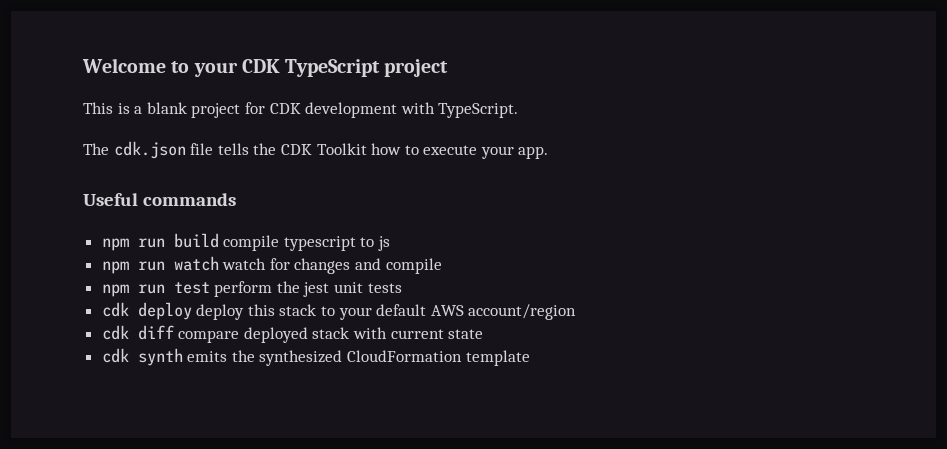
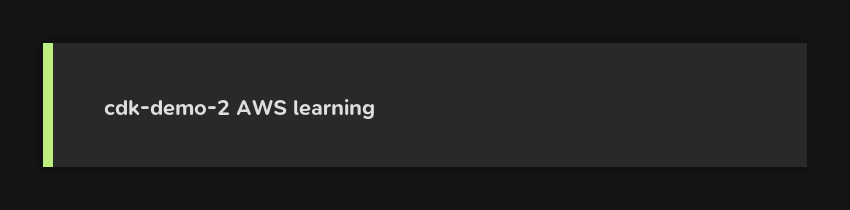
[82,58,449,77] [83,102,519,118] [83,141,549,159] [83,193,236,206] [101,233,391,251] [101,256,442,274] [101,281,402,297] [101,302,577,320] [101,325,484,343] [101,348,530,366] Welcome to your CDK TypeScript project // This is a blank project for CDK development with TypeScript. // The cdk.json file tells the CDK Toolkit how to execute your app. // Useful commands // npm run build compile typescript to js // npm run watch watch for changes and compile // npm run test perform the jest unit tests // cdk deploy deploy this stack to your default AWS account/region // cdk diff compare deployed stack with current state // cdk synth emits the synthesized CloudFormation template -> [104,99,375,119] cdk-demo-2 AWS learning

